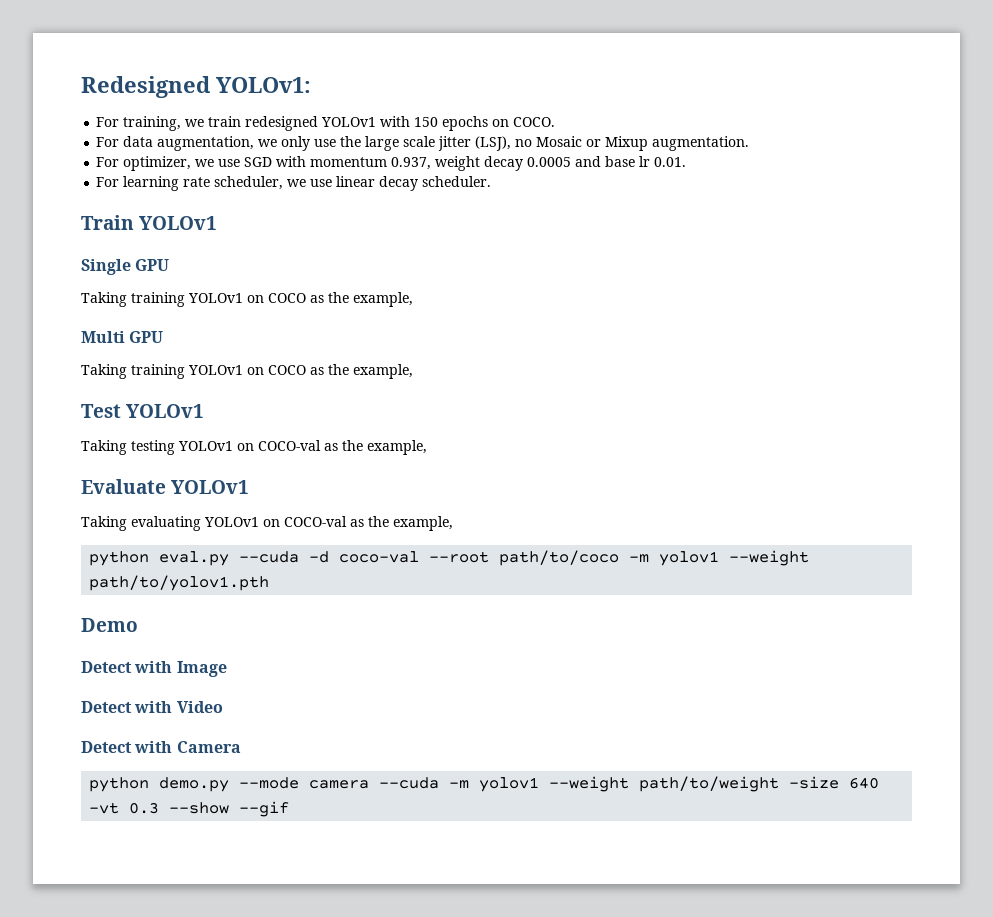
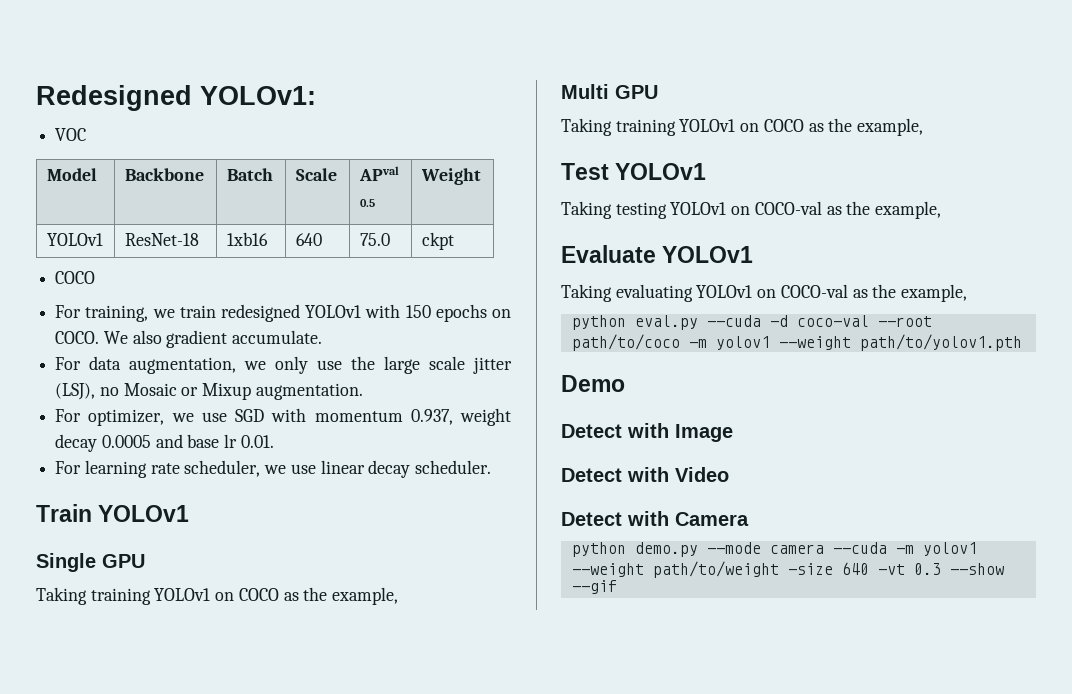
(311, 85) none -> [55,128,87,141] [46,168,97,181] [124,168,204,181] [226,168,273,181] [295,168,337,181] [358,166,399,181] [359,199,375,207] [420,168,481,185] [46,233,103,246] [124,233,199,246] [226,232,268,246] [295,233,322,246] [359,233,390,246] [421,232,454,250] [55,271,96,284] // VOC // Model | Backbone | Batch | Scale | APval // 0.5 | Weight // YOLOv1 | ResNet-18 | 1xb16 | 640 | 75.0 | ckpt // COCO
(556, 122) none -> [103,330,323,348] We also gradient accumulate.

